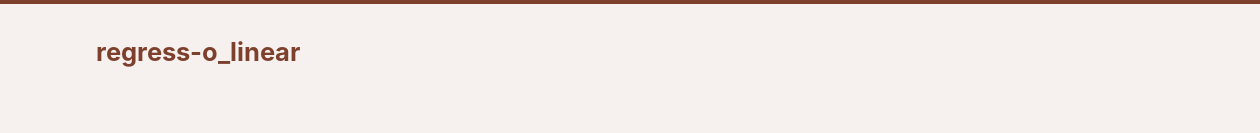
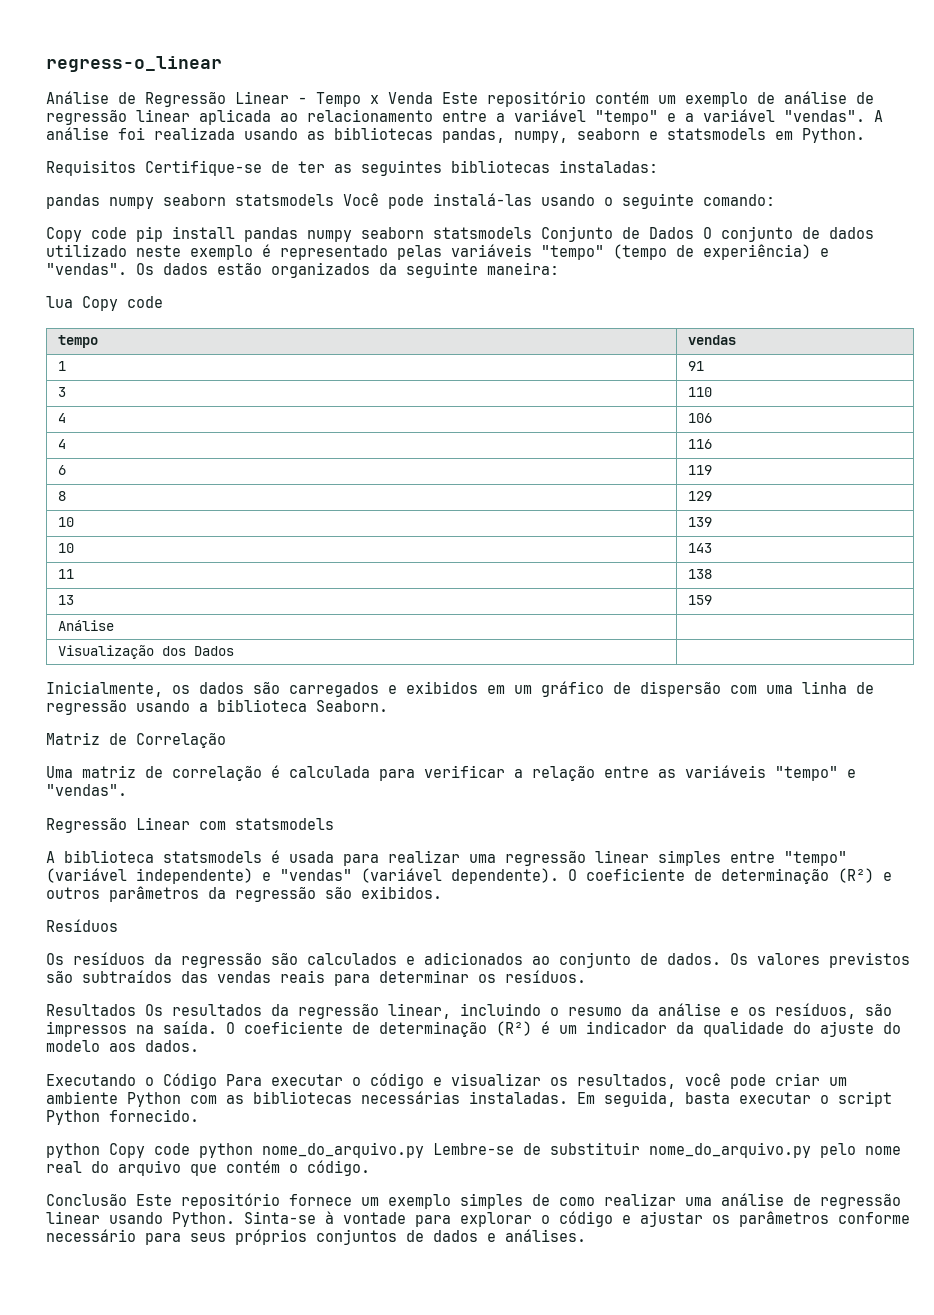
(300, 54) none -> [46,91,874,107] [46,109,883,125] [46,127,865,143] [46,160,658,176] [46,193,775,209] [46,226,874,242] [46,244,829,260] [46,262,559,278] [46,296,163,311] [57,335,98,348] [687,335,736,345] [57,361,66,371] [687,361,704,371] [57,387,66,397] [687,387,712,397] [57,413,66,423] [687,413,712,423] [57,439,66,449] [687,439,712,449] [57,465,66,475] [687,465,712,475] [57,491,66,501] [687,491,712,501] [57,517,74,527] [687,517,712,527] [57,543,74,553] [687,543,712,553] [57,569,74,579] [687,569,712,579] [57,595,74,605] [687,595,712,605] [57,620,114,631] [57,645,234,659] [46,681,874,697] [46,699,388,715] [46,732,226,748] [46,765,856,781] [46,784,127,796] [46,817,334,833] [46,850,847,866] [46,868,892,884] [46,886,442,902] [46,919,118,932] [46,952,910,968] [46,970,586,986] [46,1003,892,1019] [46,1021,901,1037] [46,1040,199,1052] [46,1073,847,1089] [46,1091,892,1107] [46,1109,199,1125] [46,1142,901,1158] [46,1160,370,1176] [46,1193,901,1209] [46,1211,910,1227] [46,1229,586,1245] // Análise de Regressão Linear - Tempo x Venda Este repositório contém um exemplo de análise de regressão linear aplicada ao relacionamento entre a variável "tempo" e a variável "vendas". A análise foi realizada usando as bibliotecas pandas, numpy, seaborn e statsmodels em Python. // Requisitos Certifique-se de ter as seguintes bibliotecas instaladas: // pandas numpy seaborn statsmodels Você pode instalá-las usando o seguinte comando: // Copy code pip install pandas numpy seaborn statsmodels Conjunto de Dados O conjunto de dados utilizado neste exemplo é representado pelas variáveis "tempo" (tempo de experiência) e "vendas". Os dados estão organizados da seguinte maneira: // lua Copy code // tempo | vendas // 1 | 91 // 3 | 110 // 4 | 106 // 4 | 116 // 6 | 119 // 8 | 129 // 10 | 139 // 10 | 143 // 11 | 138 // 13 | 159 // Análise | // Visualização dos Dados | // Inicialmente, os dados são carregados e exibidos em um gráfico de dispersão com uma linha de regressão usando a biblioteca Seaborn. // Matriz de Correlação // Uma matriz de correlação é calculada para verificar a relação entre as variáveis "tempo" e "vendas". // Regressão Linear com statsmodels // A biblioteca statsmodels é usada para realizar uma regressão linear simples entre "tempo" (variável independente) e "vendas" (variável dependente). O coeficiente de determinação (R²) e outros parâmetros da regressão são exibidos. // Resíduos // Os resíduos da regressão são calculados e adicionados ao conjunto de dados. Os valores previstos são subtraídos das vendas reais para determinar os resíduos. // Resultados Os resultados da regressão linear, incluindo o resumo da análise e os resíduos, são impressos na saída. O coeficiente de determinação (R²) é um indicador da qualidade do ajuste do modelo aos dados. // Executando o Código Para executar o código e visualizar os resultados, você pode criar um ambiente Python com as bibliotecas necessárias instaladas. Em seguida, basta executar o script Python fornecido. // python Copy code python nome_do_arquivo.py Lembre-se de substituir nome_do_arquivo.py pelo nome real do arquivo que contém o código. // Conclusão Este repositório fornece um exemplo simples de como realizar uma análise de regressão linear usando Python. Sinta-se à vontade para explorar o código e ajustar os parâmetros conforme necessário para seus próprios conjuntos de dados e análises.

